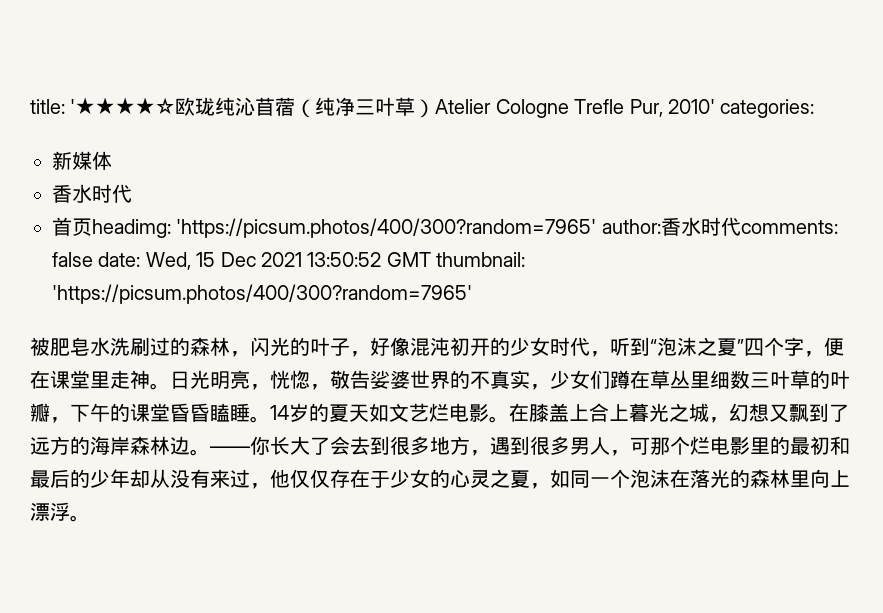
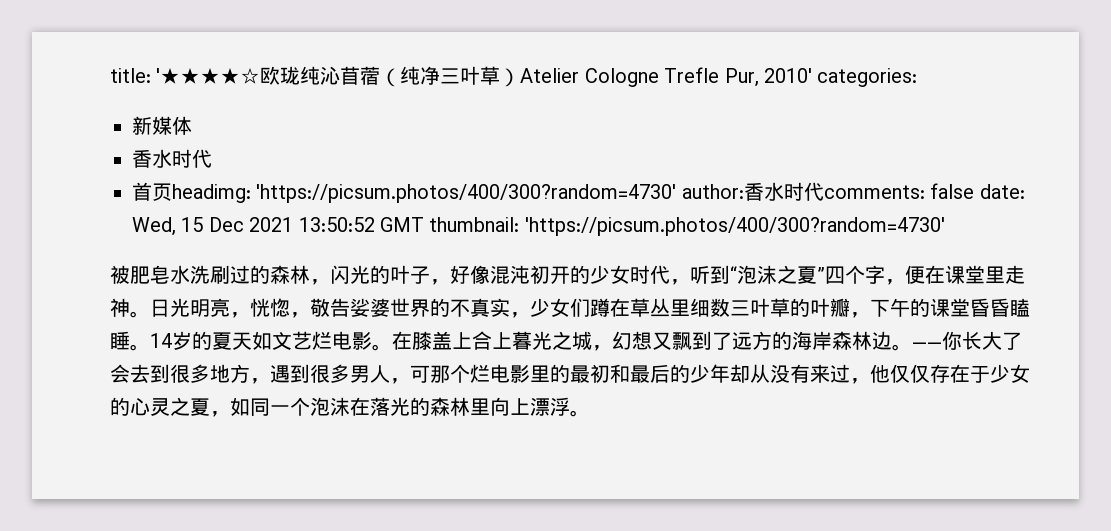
[176,218,597,238] 'https://picsum.photos/400/300?random=7965' -> [256,184,677,203] 'https://picsum.photos/400/300?random=4730'
[52,284,472,304] 'https://picsum.photos/400/300?random=7965' -> [524,217,945,236] 'https://picsum.photos/400/300?random=4730'

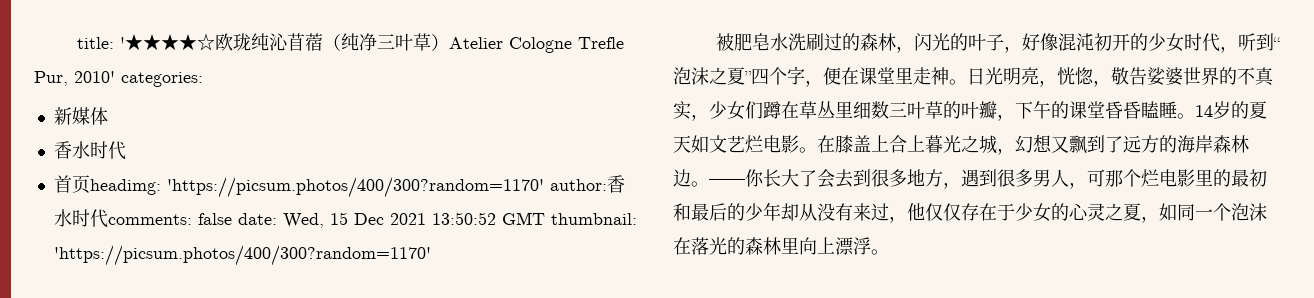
[256,184,677,203] 'https://picsum.photos/400/300?random=4730' -> [166,177,544,198] 'https://picsum.photos/400/300?random=1170'
[524,217,945,236] 'https://picsum.photos/400/300?random=4730' -> [53,245,431,266] 'https://picsum.photos/400/300?random=1170'

